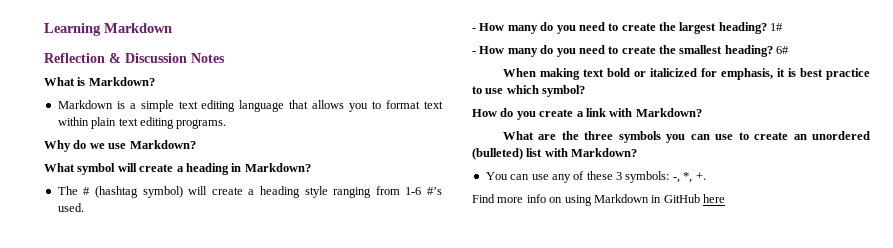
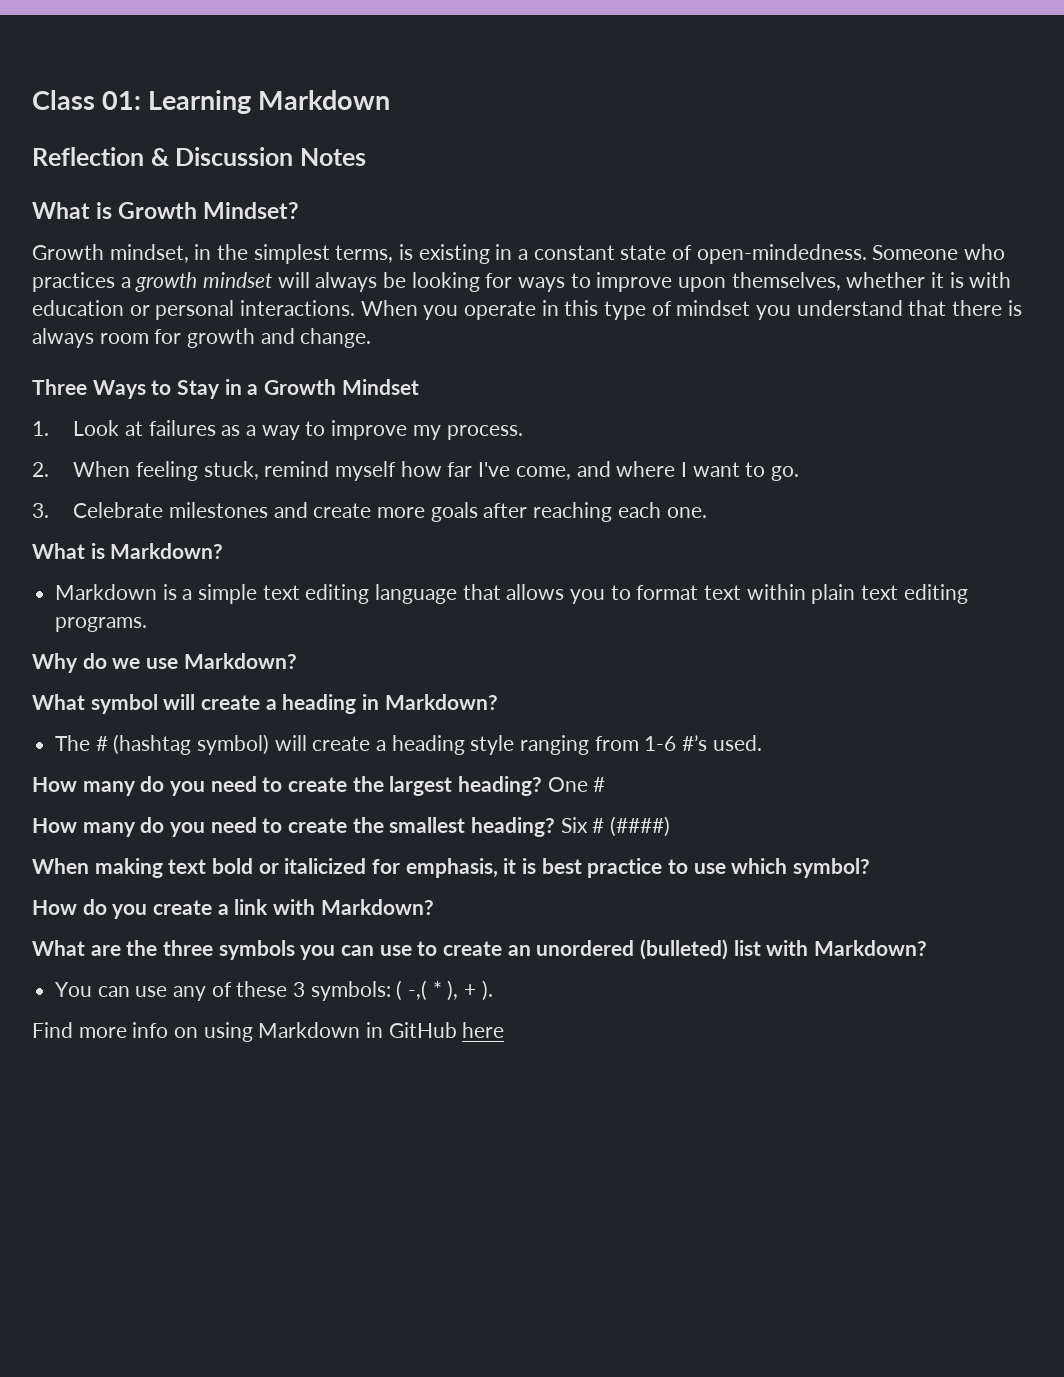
(44, 29) none -> [32,90,142,110] Class 01:
(225, 58) none -> [32,202,300,219] [32,244,1006,264] [32,272,1012,292] [32,300,1022,320] [32,328,372,348] [32,379,419,399] [32,420,523,440] [32,461,799,481] [32,502,707,522] // What is Growth Mindset? // Growth mindset, in the simplest terms, is existing in a constant state of open-mindedness. Someone who practices a growth mindset will always be looking for ways to improve upon themselves, whether it is with education or personal interactions. When you operate in this type of mindset you understand that there is always room for growth and change. // Three Ways to Stay in a Growth Mindset // 1. Look at failures as a way to improve my process. // 2. When feeling stuck, remind myself how far I've come, and where I want to go. // 3. Celebrate milestones and create more goals after reaching each one.
[472,28,476,31] - -> (762, 743) none
[770,23,784,31] [472,51,476,54] 1# // - -> [547,777,606,792] One # //
[776,46,790,54] 6# -> [560,816,671,837] Six # (####)
[672,172,706,183] -, *, +. -> [396,980,493,1001] ( -,( * ), + ).

